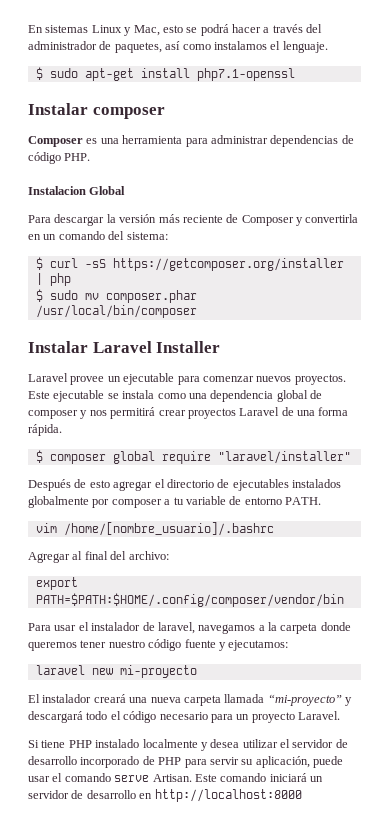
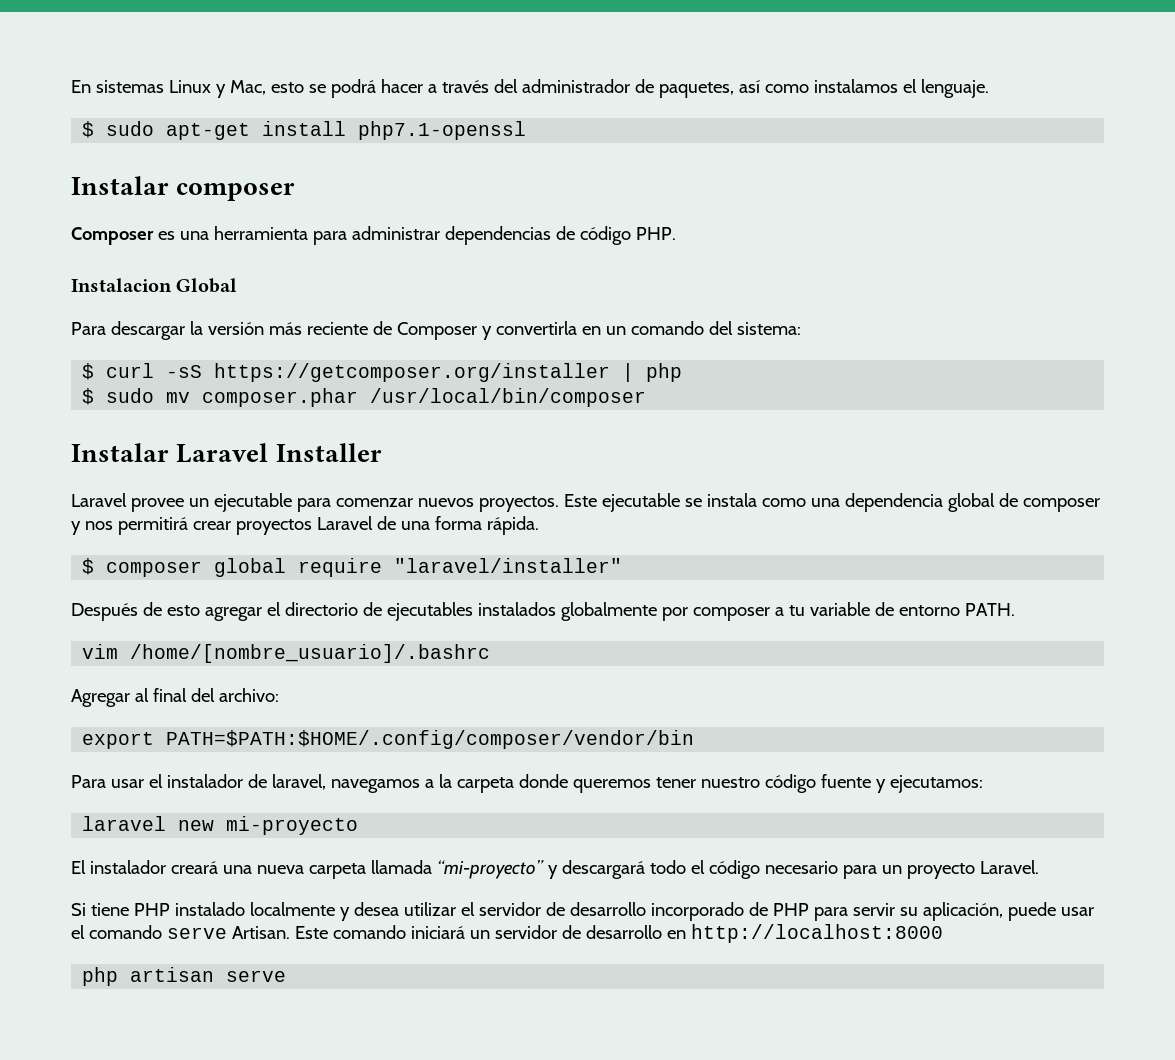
(302, 795) none -> [82,967,287,986] // php artisan serve

